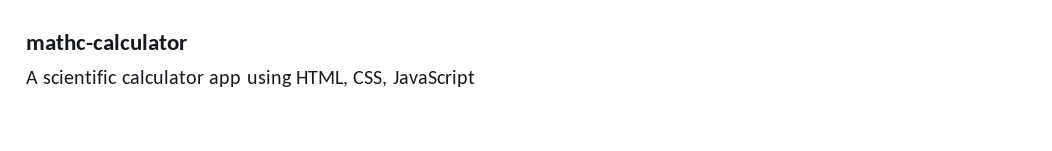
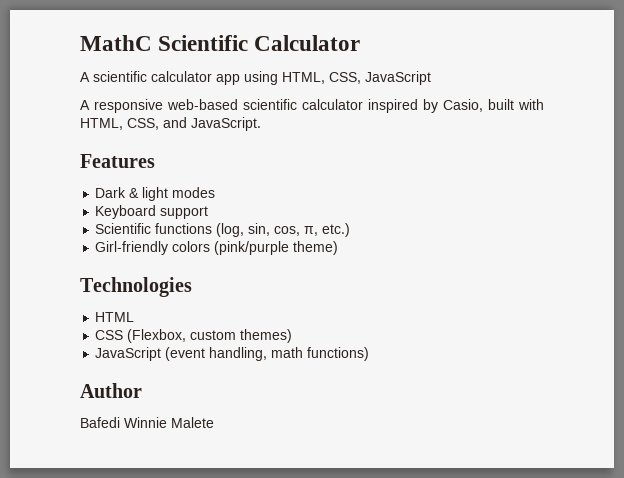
[26,34,187,50] mathc-calculator -> [80,35,361,51] MathC Scientific Calculator
(475, 78) none -> [80,99,544,113] [80,117,261,131] [80,154,155,168] [95,187,216,201] [95,205,209,219] [95,223,351,237] [95,241,339,255] [80,277,192,297] [95,312,135,322] [95,329,293,343] [95,347,370,361] [80,383,142,398] [80,417,214,428] // A responsive web-based scientific calculator inspired by Casio, built with HTML, CSS, and JavaScript. // Features // Dark & light modes // Keyboard support // Scientific functions (log, sin, cos, π, etc.) // Girl-friendly colors (pink/purple theme) // Technologies // HTML // CSS (Flexbox, custom themes) // JavaScript (event handling, math functions) // Author // Bafedi Winnie Malete

